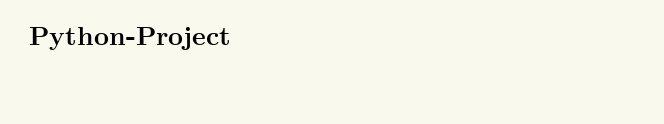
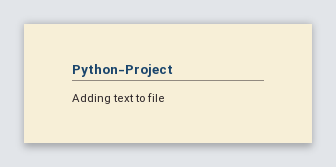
(231, 38) none -> [72,93,166,104] // Adding text to file

